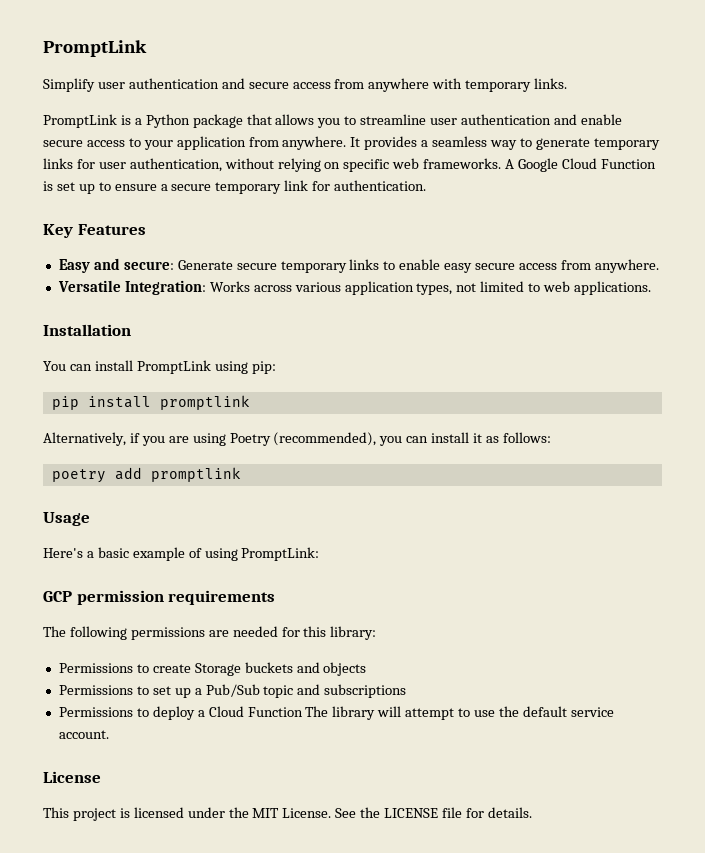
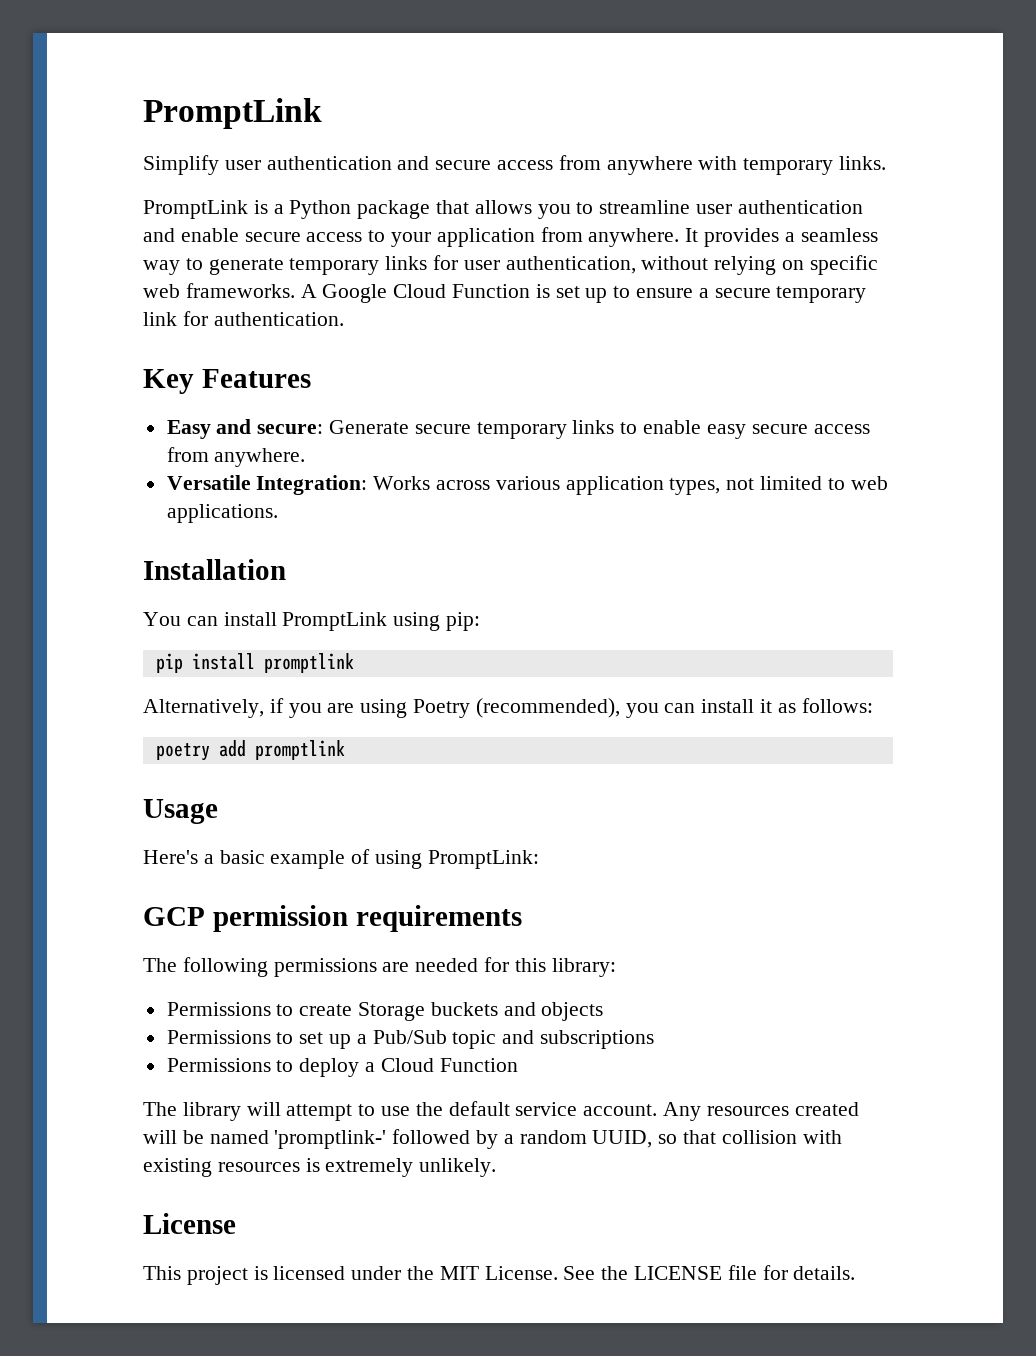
(303, 712) none -> (518, 1065) //
(109, 734) none -> [663,1102,859,1121] [143,1129,842,1149] [143,1158,497,1177] Any resources created will be named 'promptlink-' followed by a random UUID, so that collision with existing resources is extremely unlikely.

